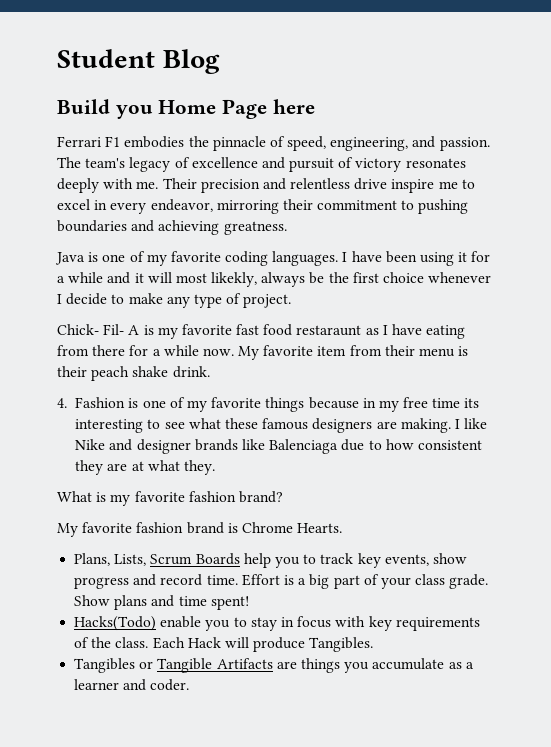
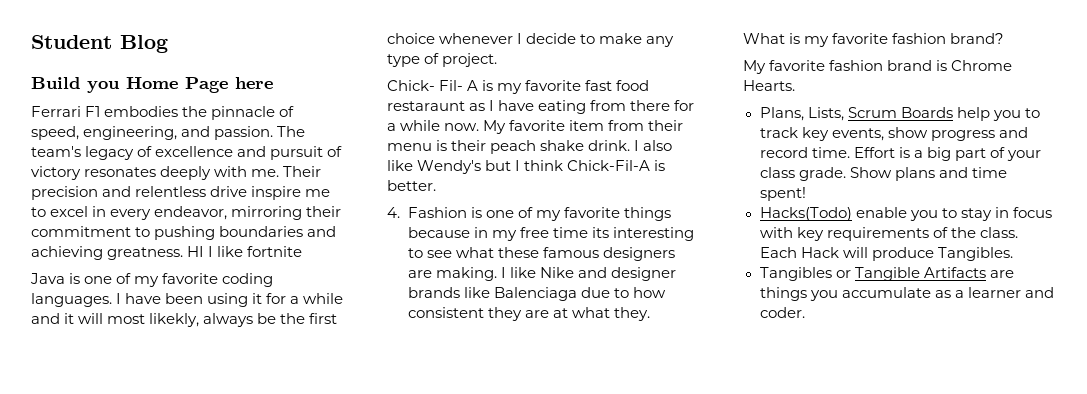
(287, 228) none -> [187,246,303,257] HI I like fortnite
(210, 372) none -> [634,140,673,151] [387,160,666,174] [387,180,436,191] I also like Wendy's but I think Chick-Fil-A is better.

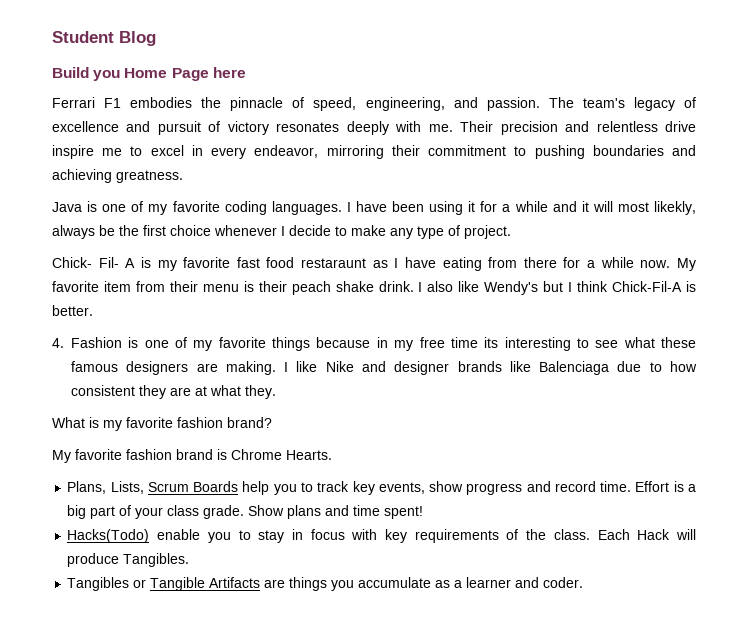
[187,246,303,257] HI I like fortnite -> (183, 176) none

